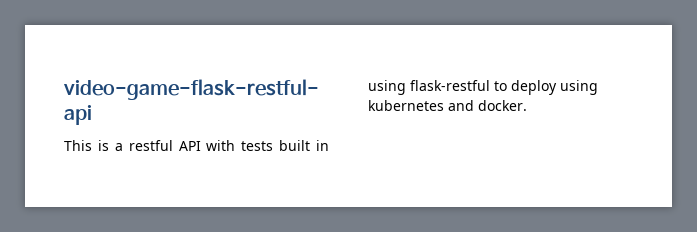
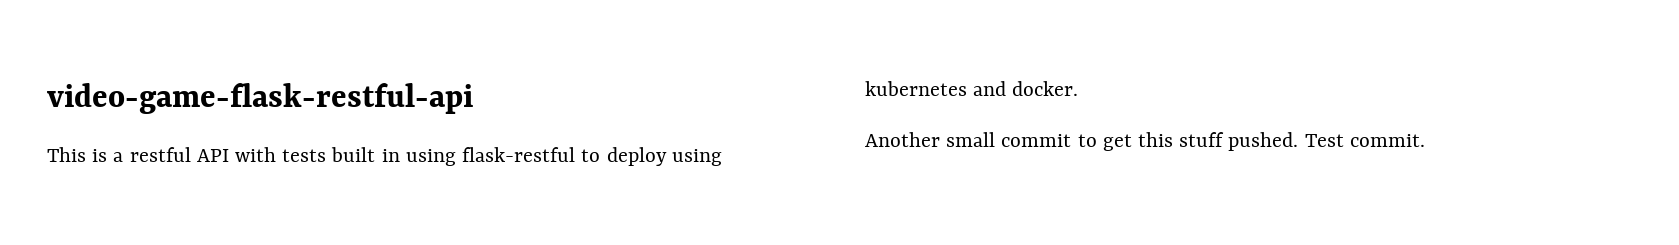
(527, 105) none -> [865,132,1425,151] // Another small commit to get this stuff pushed. Test commit.

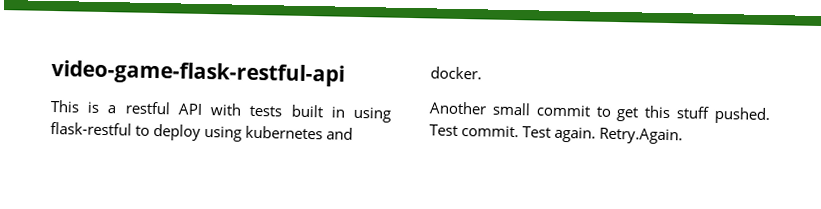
(1425, 140) none -> [522,126,684,145] Test again. Retry.Again.

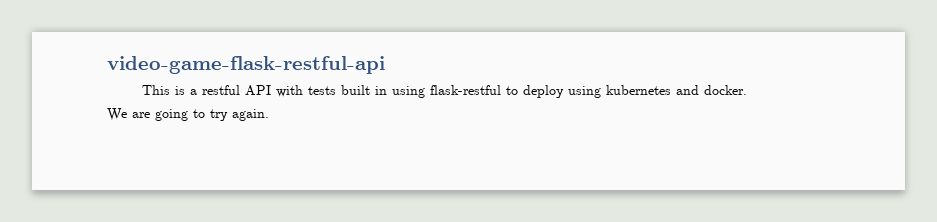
[429,101,770,125] [429,124,684,145] Another small commit to get this stuff pushed. Test commit. Test again. Retry.Again. -> [107,108,269,121] We are going to try again.

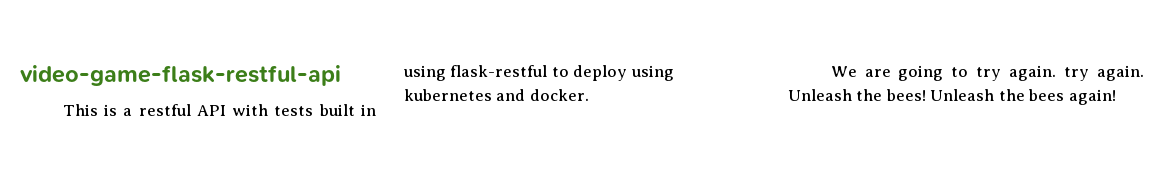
(269, 115) none -> [1064,65,1144,81] [788,89,1116,105] try again. Unleash the bees! Unleash the bees again!

